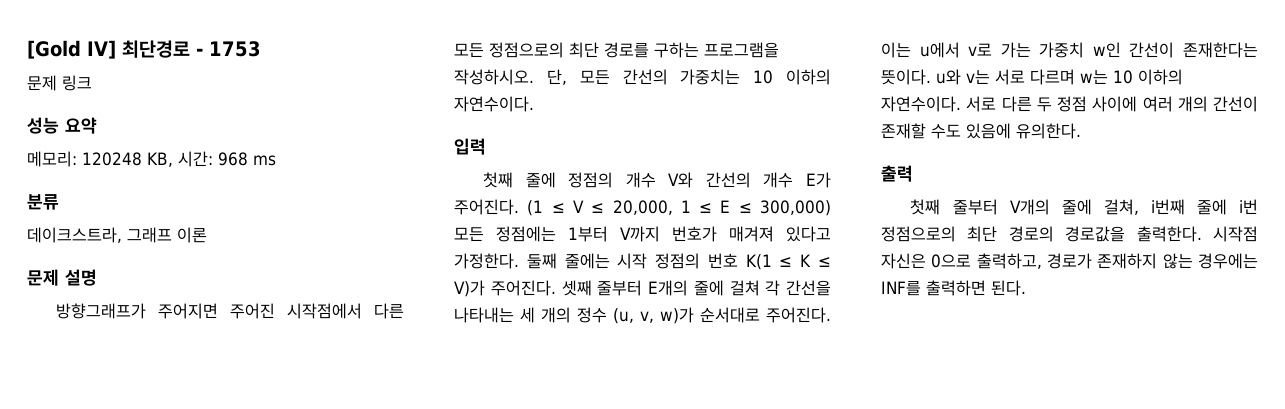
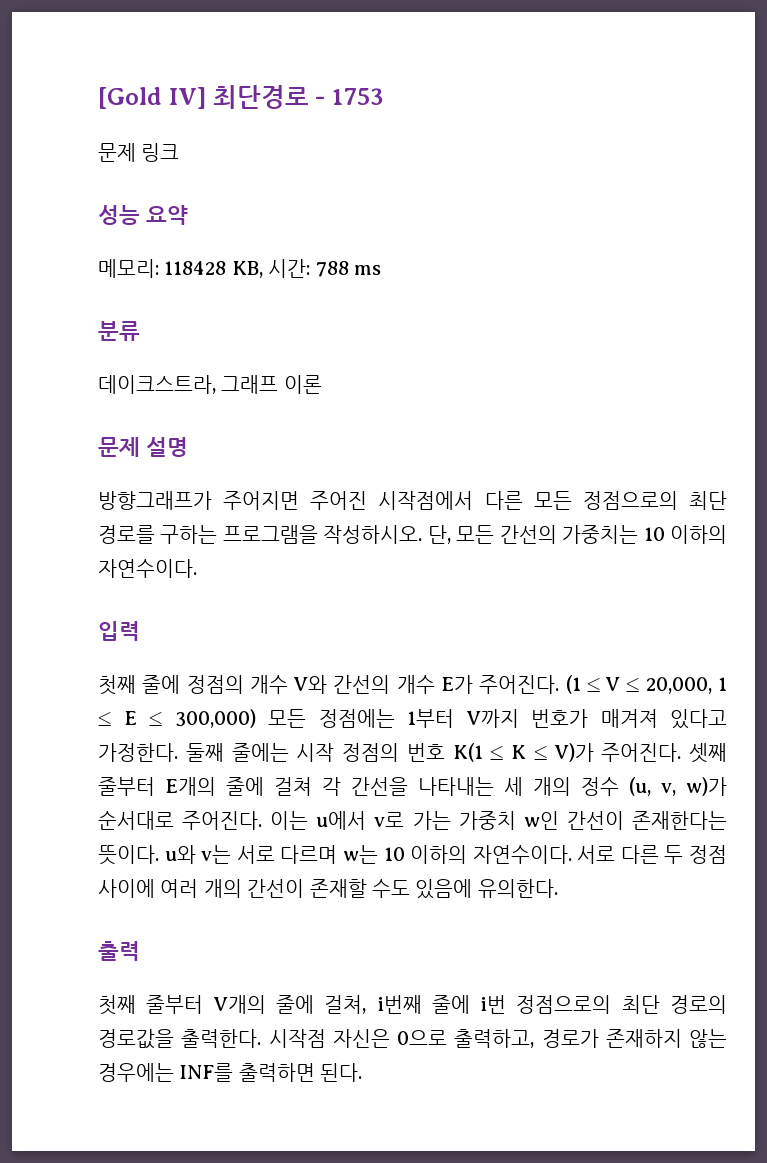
[82,152,142,166] 120248 -> [164,261,227,275] 118428
[218,152,248,166] 968 -> [315,261,349,277] 788

